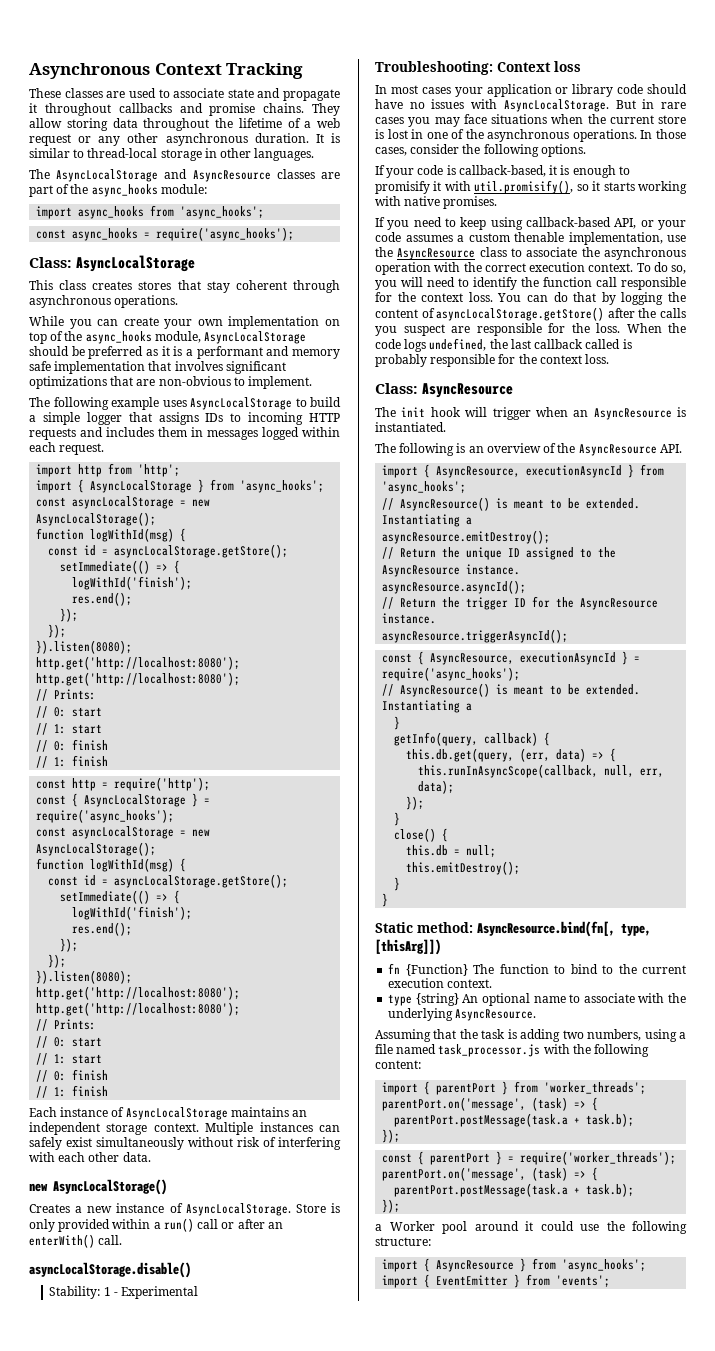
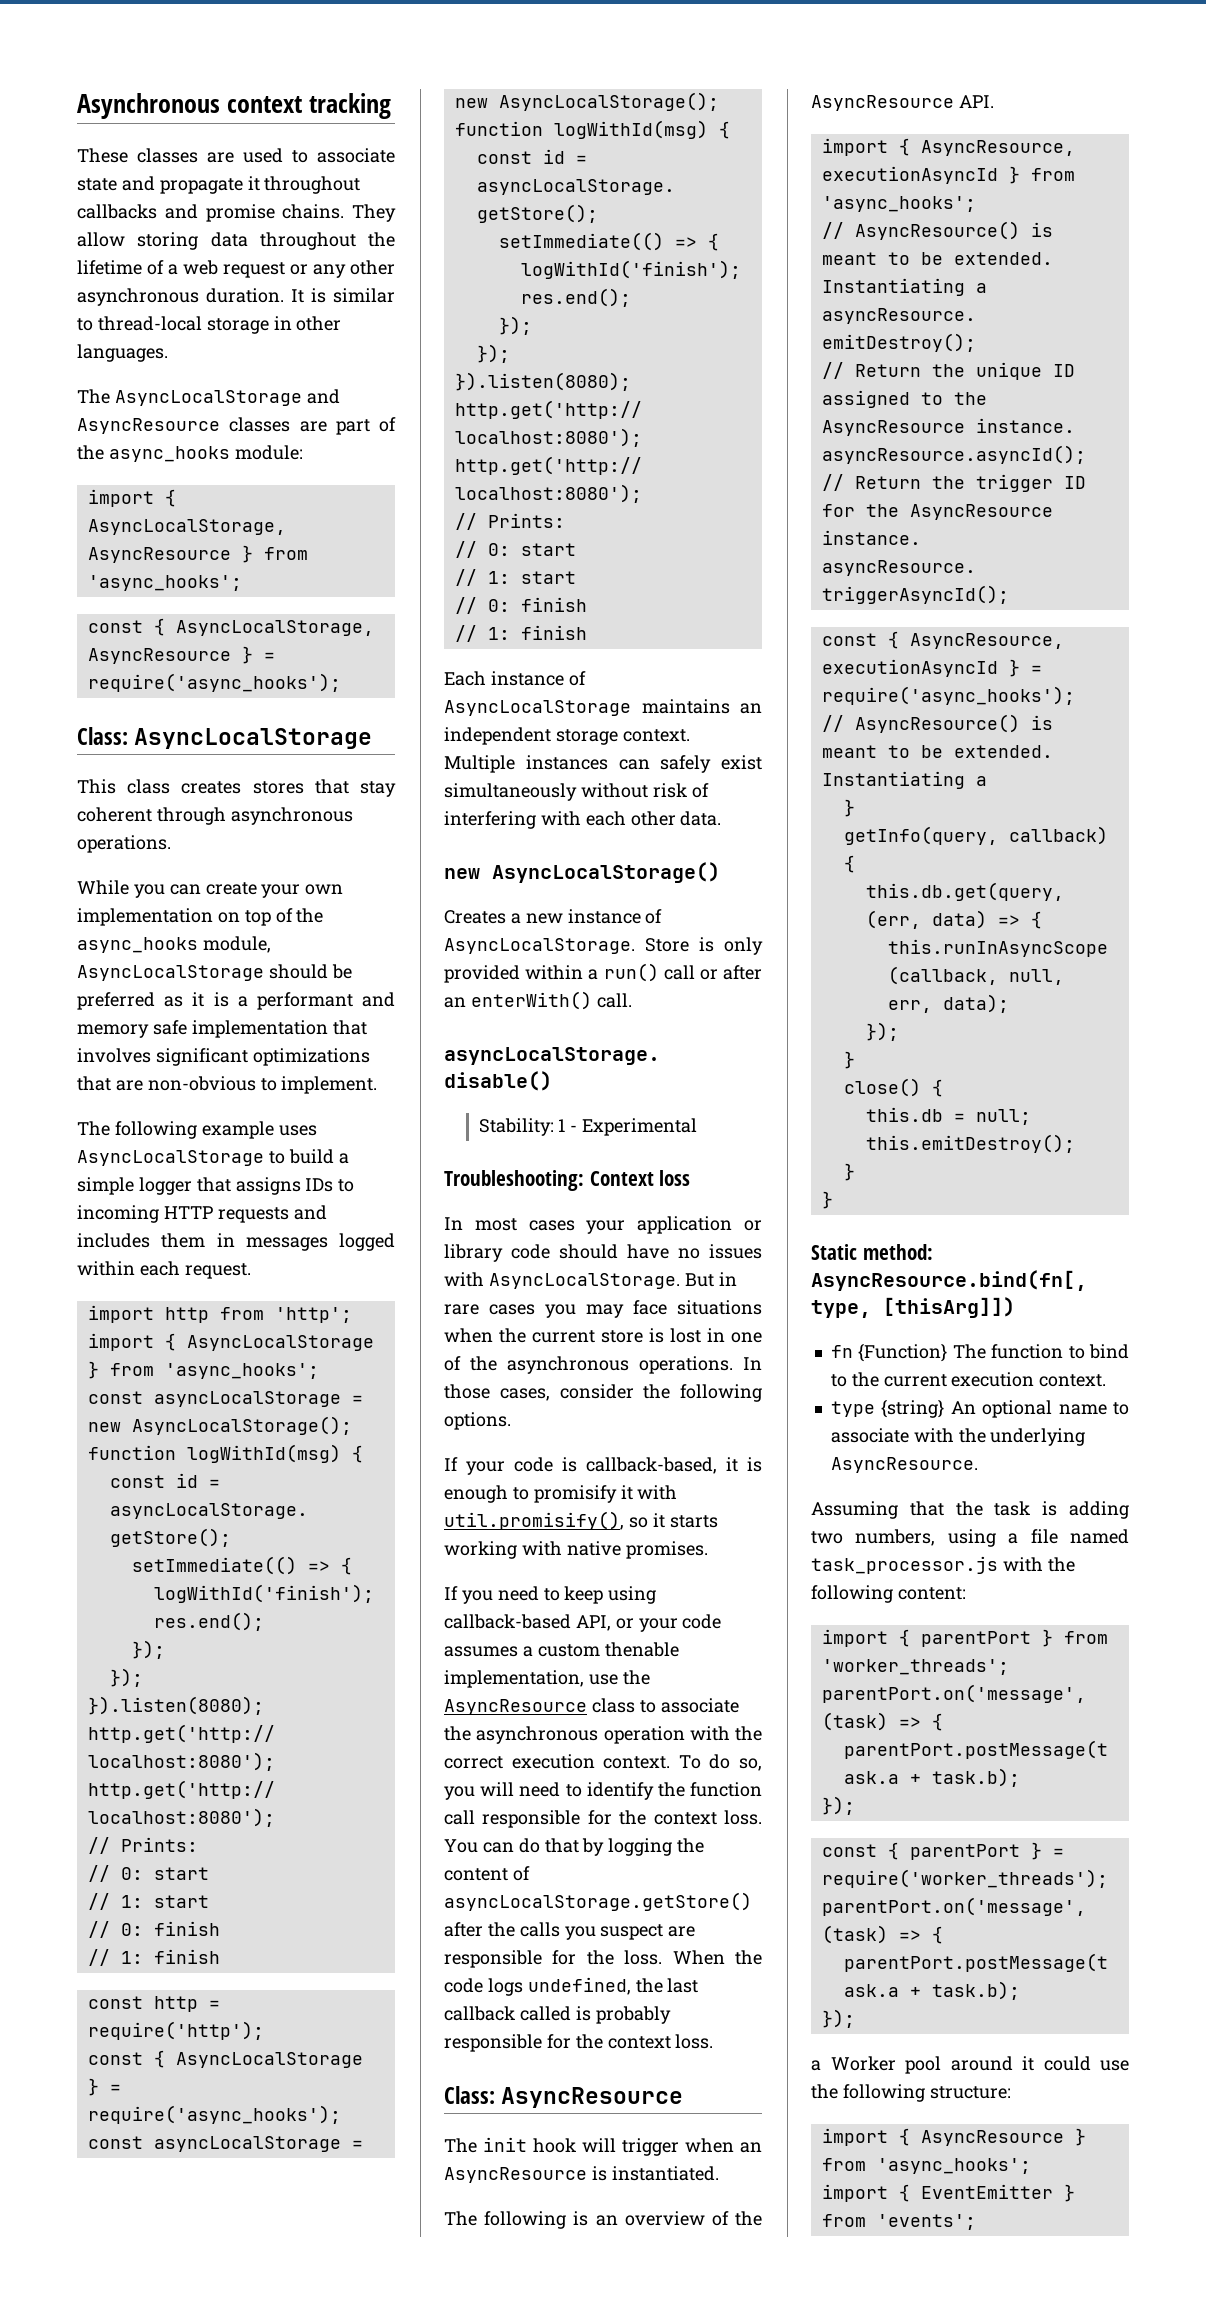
[154,63,304,79] Context Tracking -> [226,93,391,119] context tracking
[78,205,265,219] [36,228,139,241] async_hooks from 'async_hooks'; // const async_hooks -> [164,489,176,507] [87,519,286,535] [87,545,308,563] [87,575,242,591] [87,618,374,636] [87,646,253,664] { AsyncLocalStorage, AsyncResource } from 'async_hooks'; // const { AsyncLocalStorage, AsyncResource }

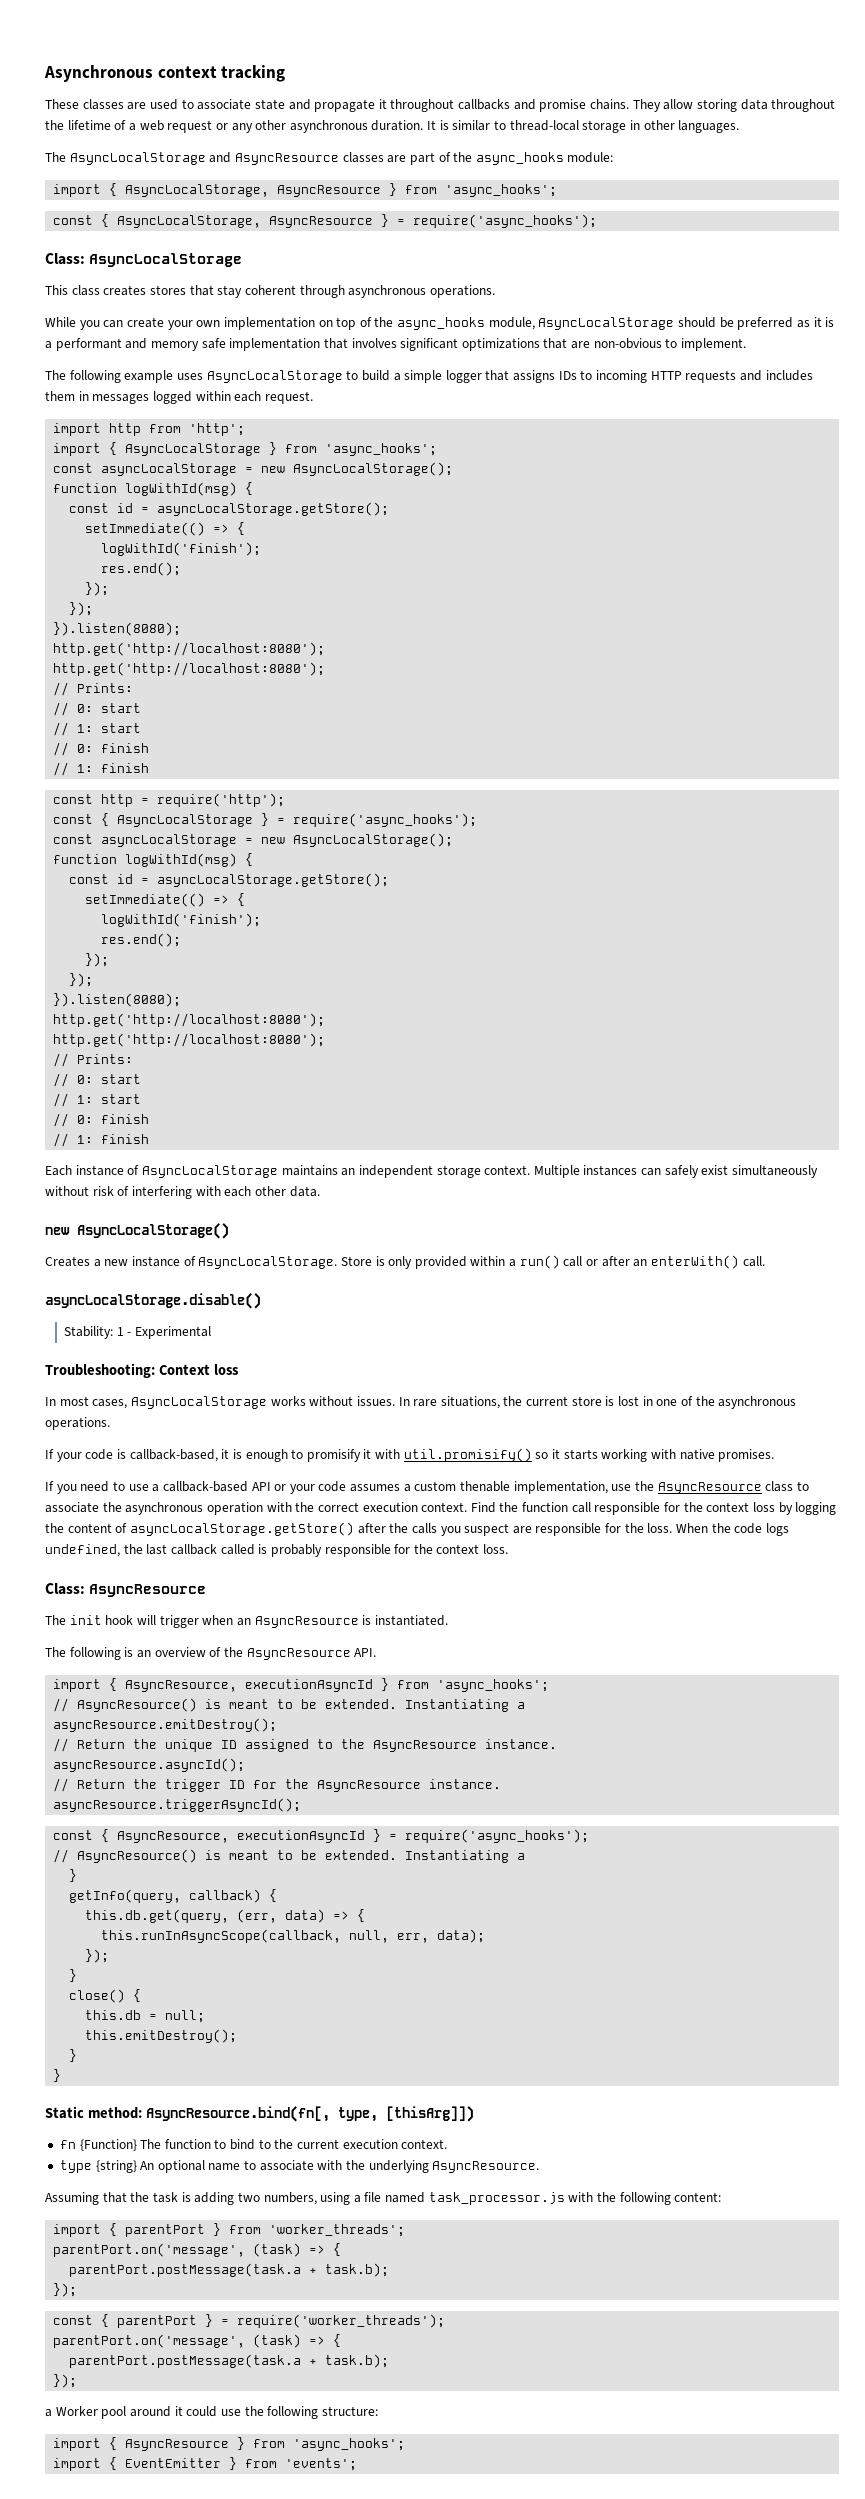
[528,1216,762,1234] [444,1244,762,1262] [444,1272,737,1289] [444,1300,762,1318] [444,1328,493,1343] cases your application or library code should have no issues with AsyncLocalStorage. But in rare cases you may face situations when -> [92,1396,500,1409] cases, AsyncLocalStorage works without issues. In rare situations,
[743,1357,762,1370] [444,1384,762,1402] [444,1412,511,1430] In those cases, consider the following options. -> (110, 1423) none
[444,1511,624,1530] util.promisify(), -> [403,1448,532,1462] util.promisify()
[564,1586,657,1604] [444,1614,611,1631] keep using callback-based API, -> [128,1481,271,1492] use a callback-based API
[678,1754,762,1771] [444,1782,654,1800] To do so, you will need to identify -> [470,1502,496,1513] Find
[724,1810,762,1825] [444,1838,579,1853] loss. You can do that -> [752,1502,775,1512] loss

